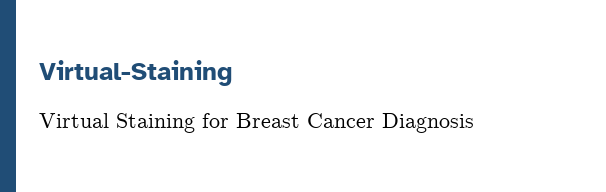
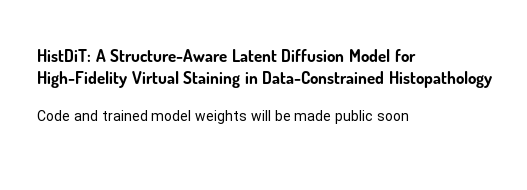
[39,60,233,86] [39,113,474,133] Virtual-Staining // Virtual Staining for Breast Cancer Diagnosis -> [37,49,416,62] [37,71,492,88] [37,110,410,124] HistDiT: A Structure-Aware Latent Diffusion Model for High-Fidelity Virtual Staining in Data-Constrained Histopathology // Code and trained model weights will be made public soon

